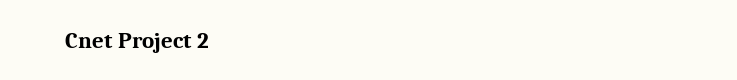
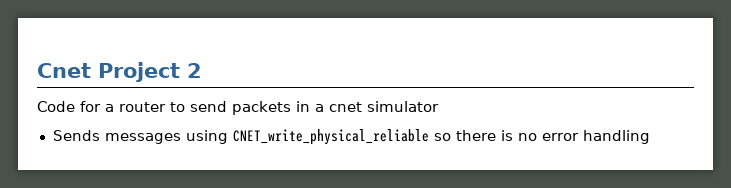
(210, 40) none -> [37,101,439,115] [52,129,650,145] // Code for a router to send packets in a cnet simulator // Sends messages using CNET_write_physical_reliable so there is no error handling

